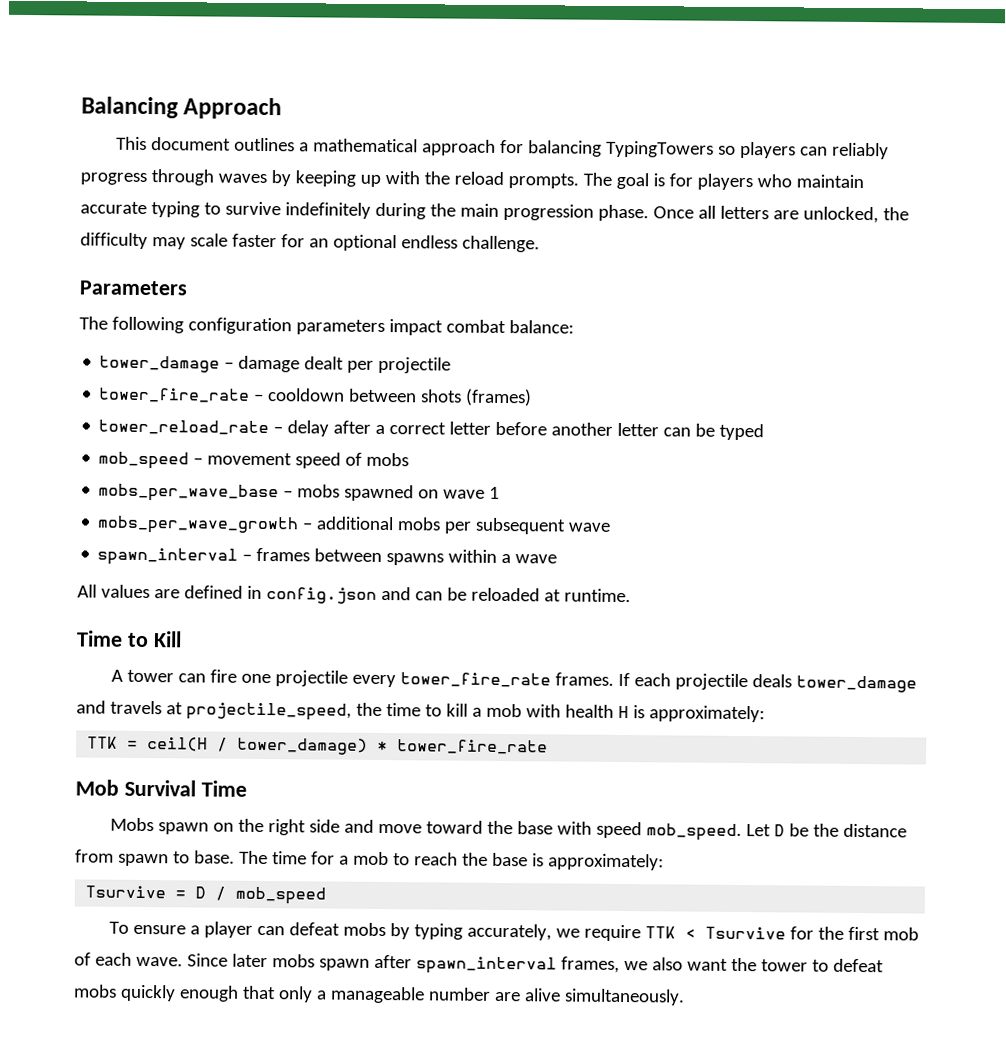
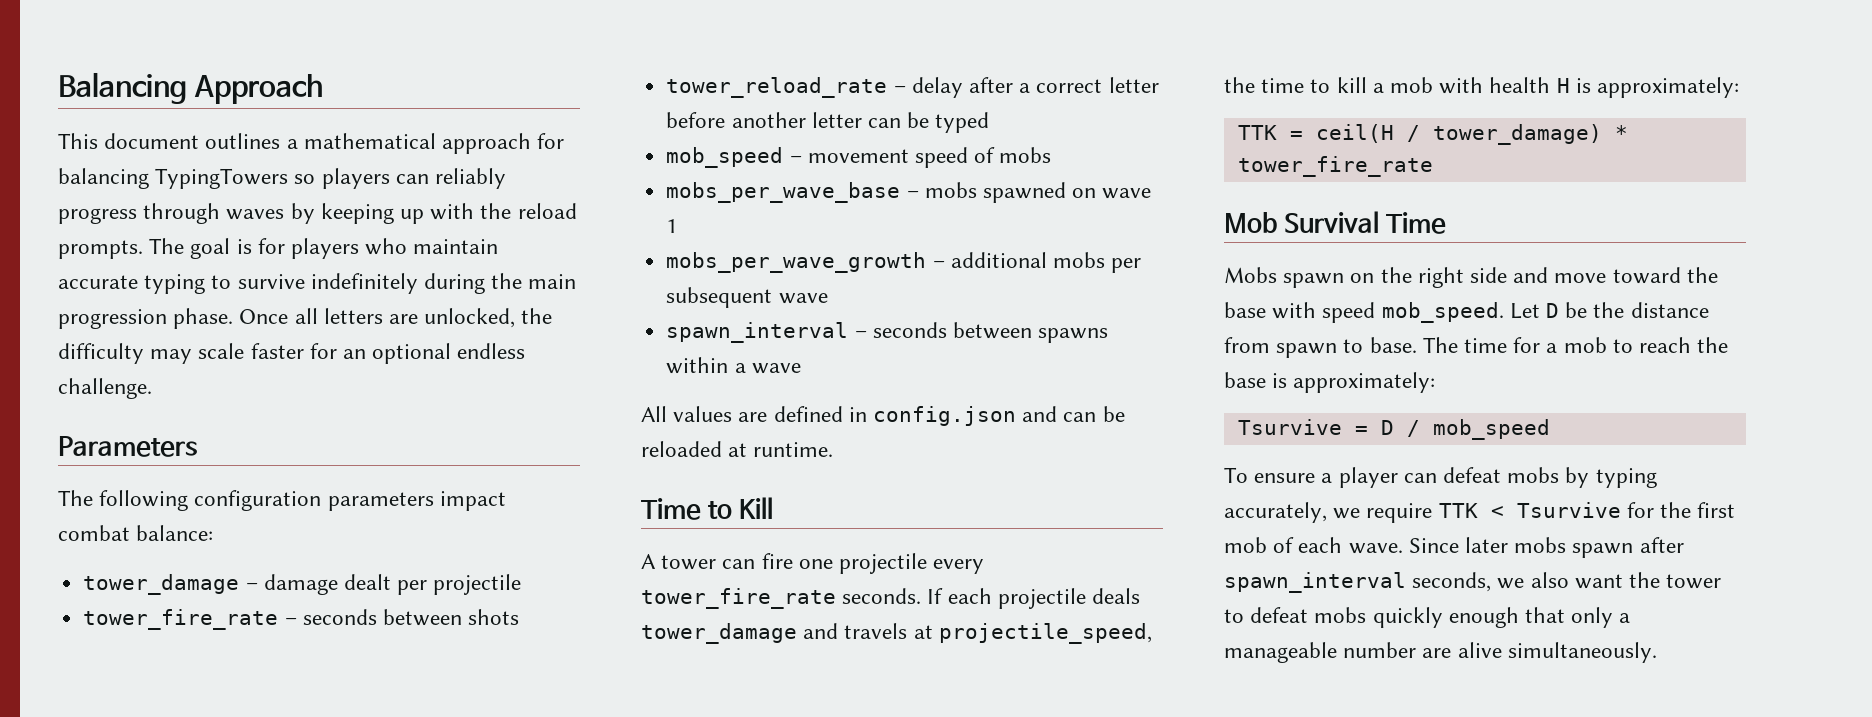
[268,388,346,402] cooldown -> [302,609,377,625] seconds
[465,388,533,407] (frames) -> (520, 617) none
[256,547,311,562] frames -> [872,322,947,338] seconds
[554,672,614,686] frames. -> [842,588,922,604] seconds.
[560,956,620,973] frames, -> [1412,572,1492,592] seconds,

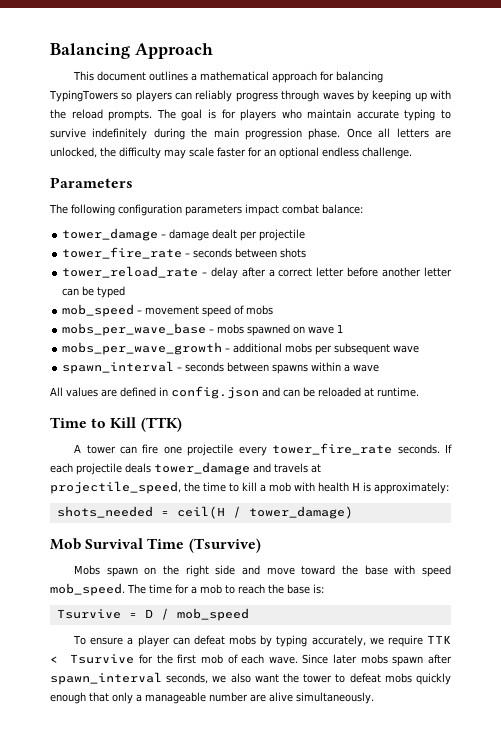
(774, 508) none -> [140,417,182,432] (TTK)
[1237,125,1277,140] TTK -> [56,506,153,518] shots_needed
[1614,125,1628,140] [1237,156,1433,177] * tower_fire_rate -> (353, 512) none
(1447, 223) none -> [188,538,261,553] (Tsurvive)
[1509,302,1709,319] [1224,337,1417,358] Let D be the distance from spawn to base. -> (125, 589) none
[1272,372,1436,393] is approximately: -> [313,584,324,594] is:

